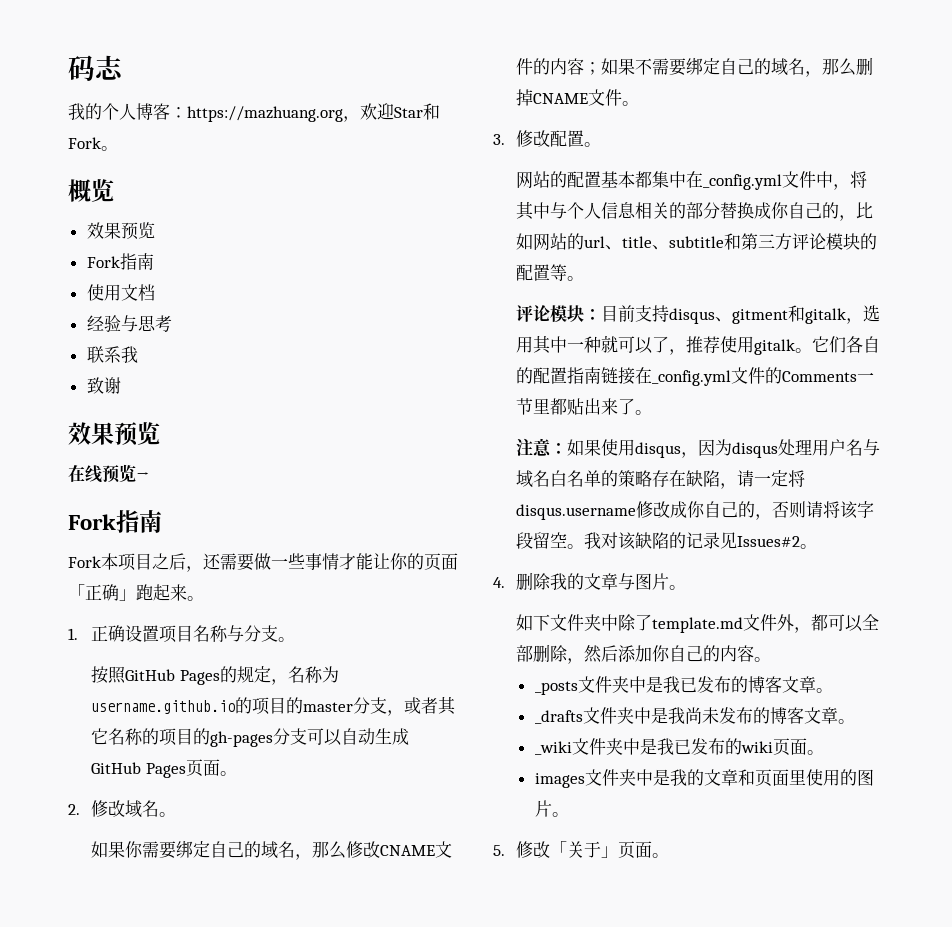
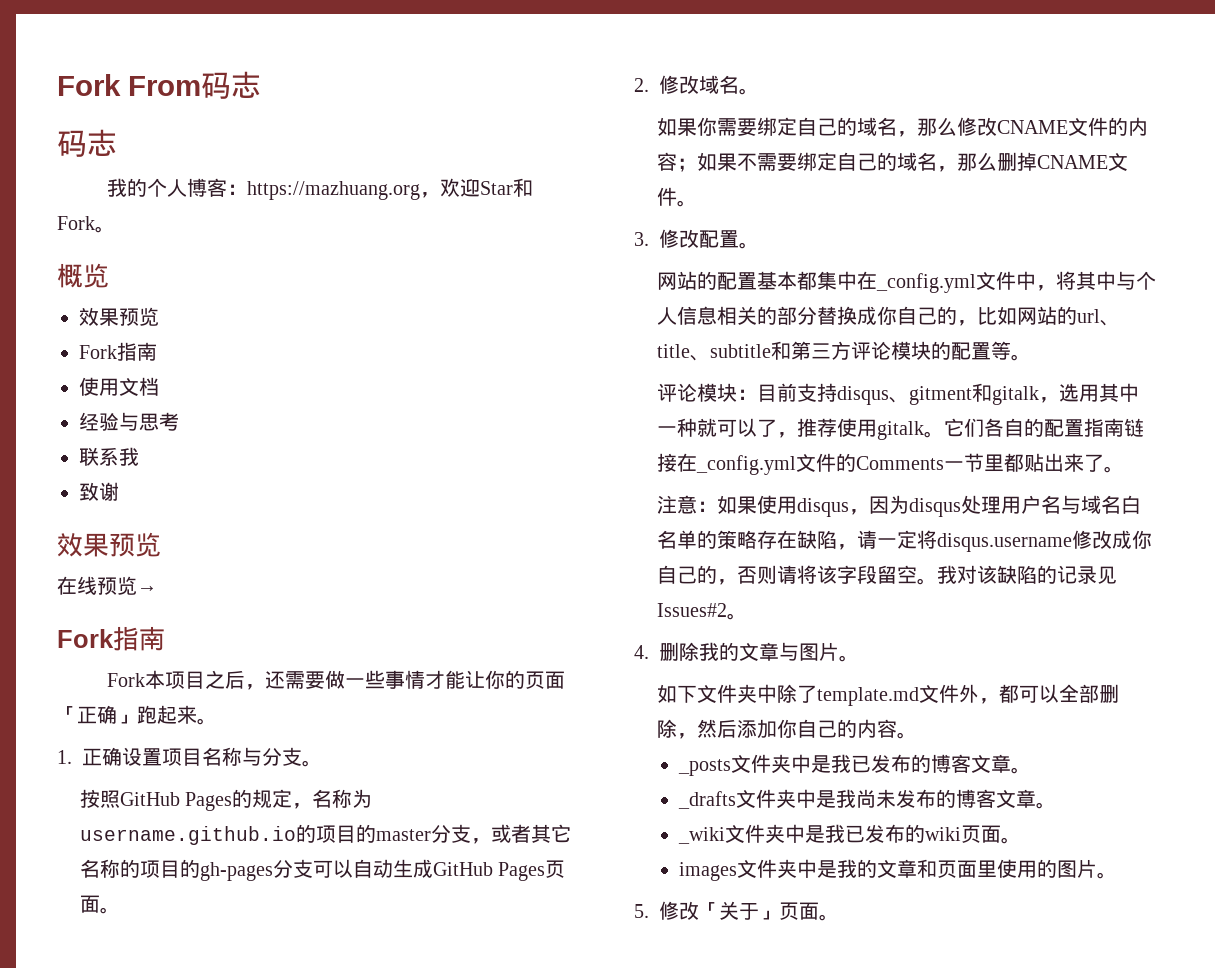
(68, 68) none -> [57,71,261,99] Fork From码志 //

